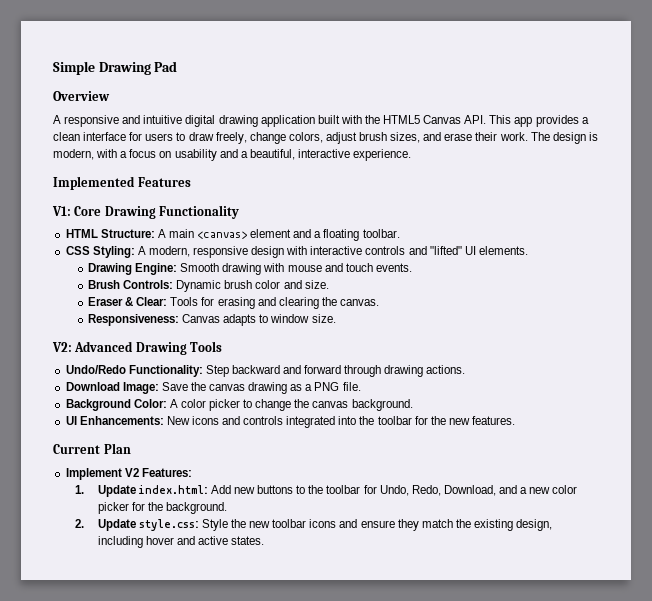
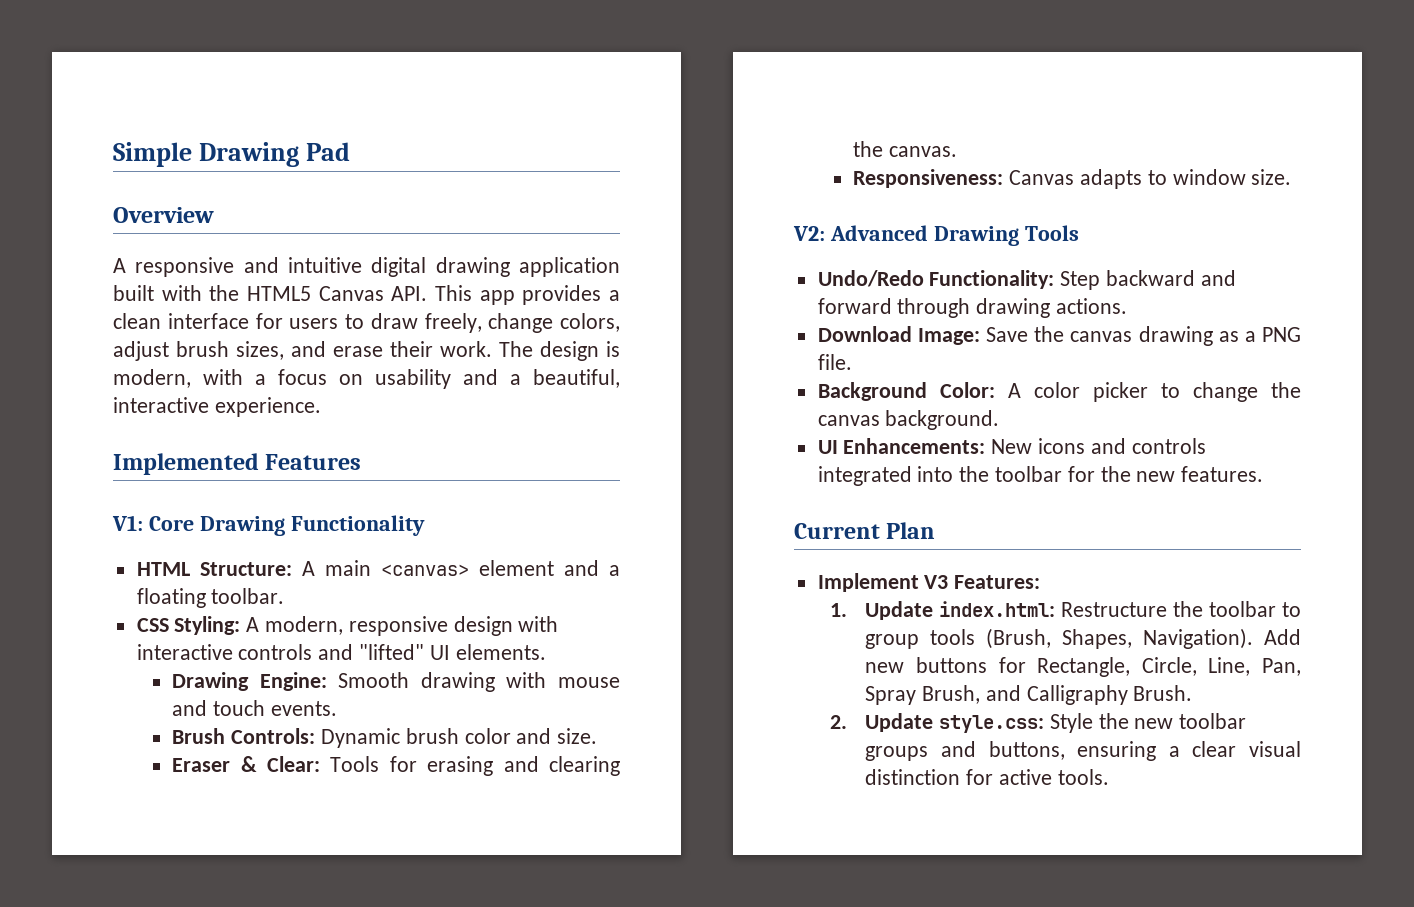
[124,468,139,477] V2 -> [924,575,949,589] V3
[210,485,578,496] [97,502,227,514] Add new buttons to the toolbar for Undo, Redo, Download, and a new color picker for the background. -> [1061,601,1301,617] [865,628,1301,649] [865,657,1301,677] [865,685,1193,705] Restructure the toolbar to group tools (Brush, Shapes, Navigation). Add new buttons for Rectangle, Circle, Line, Pan, Spray Brush, and Calligraphy Brush.
[309,519,553,531] [97,536,265,548] icons and ensure they match the existing design, including hover and active states. -> [865,741,1301,761] [865,769,1109,785] groups and buttons, ensuring a clear visual distinction for active tools.

